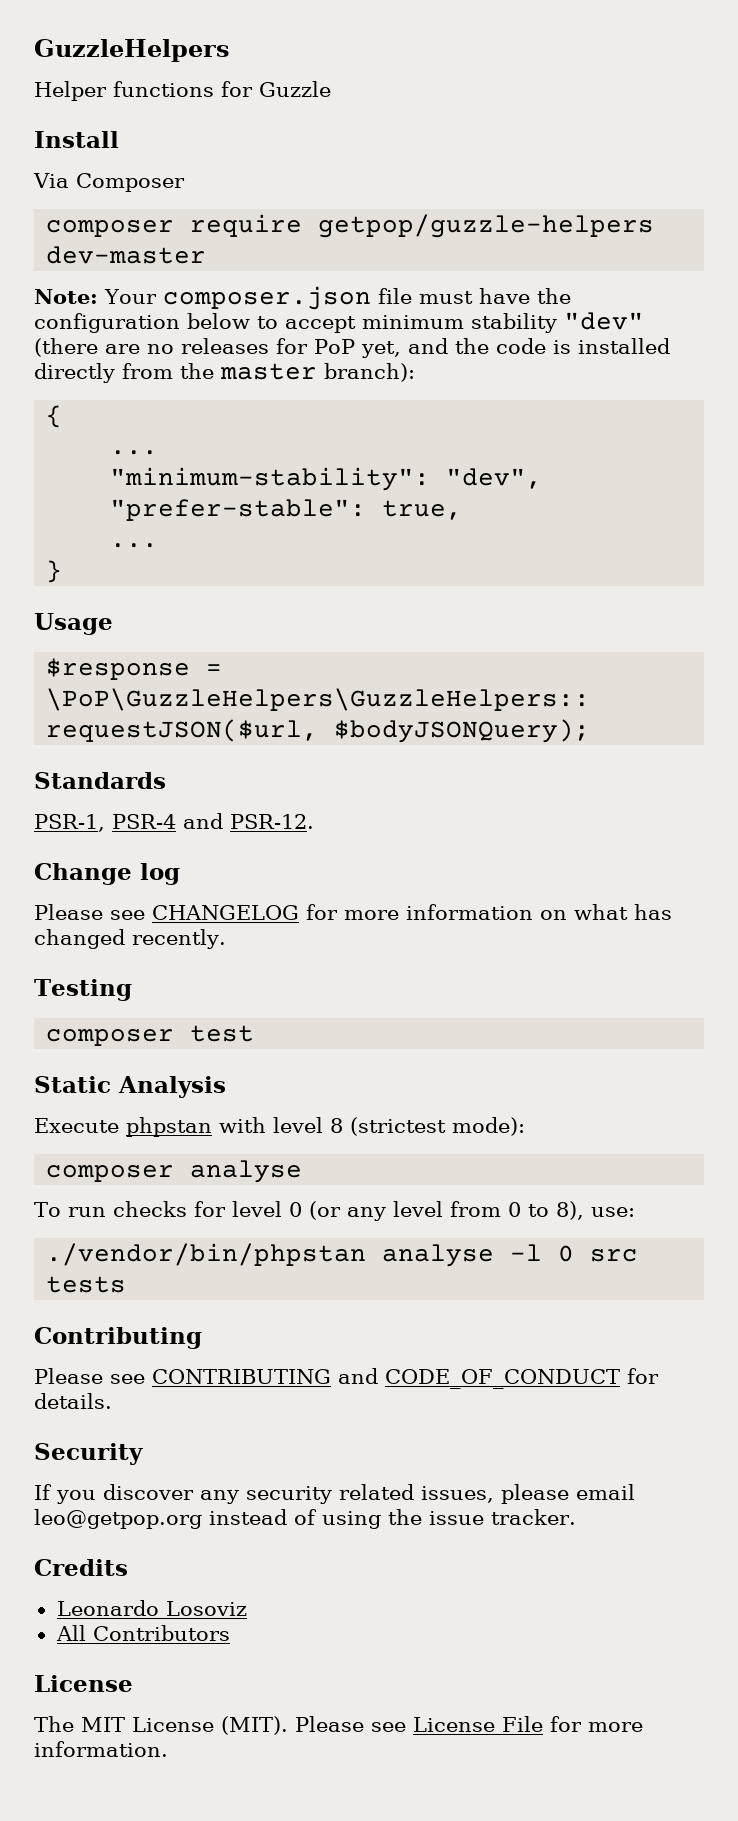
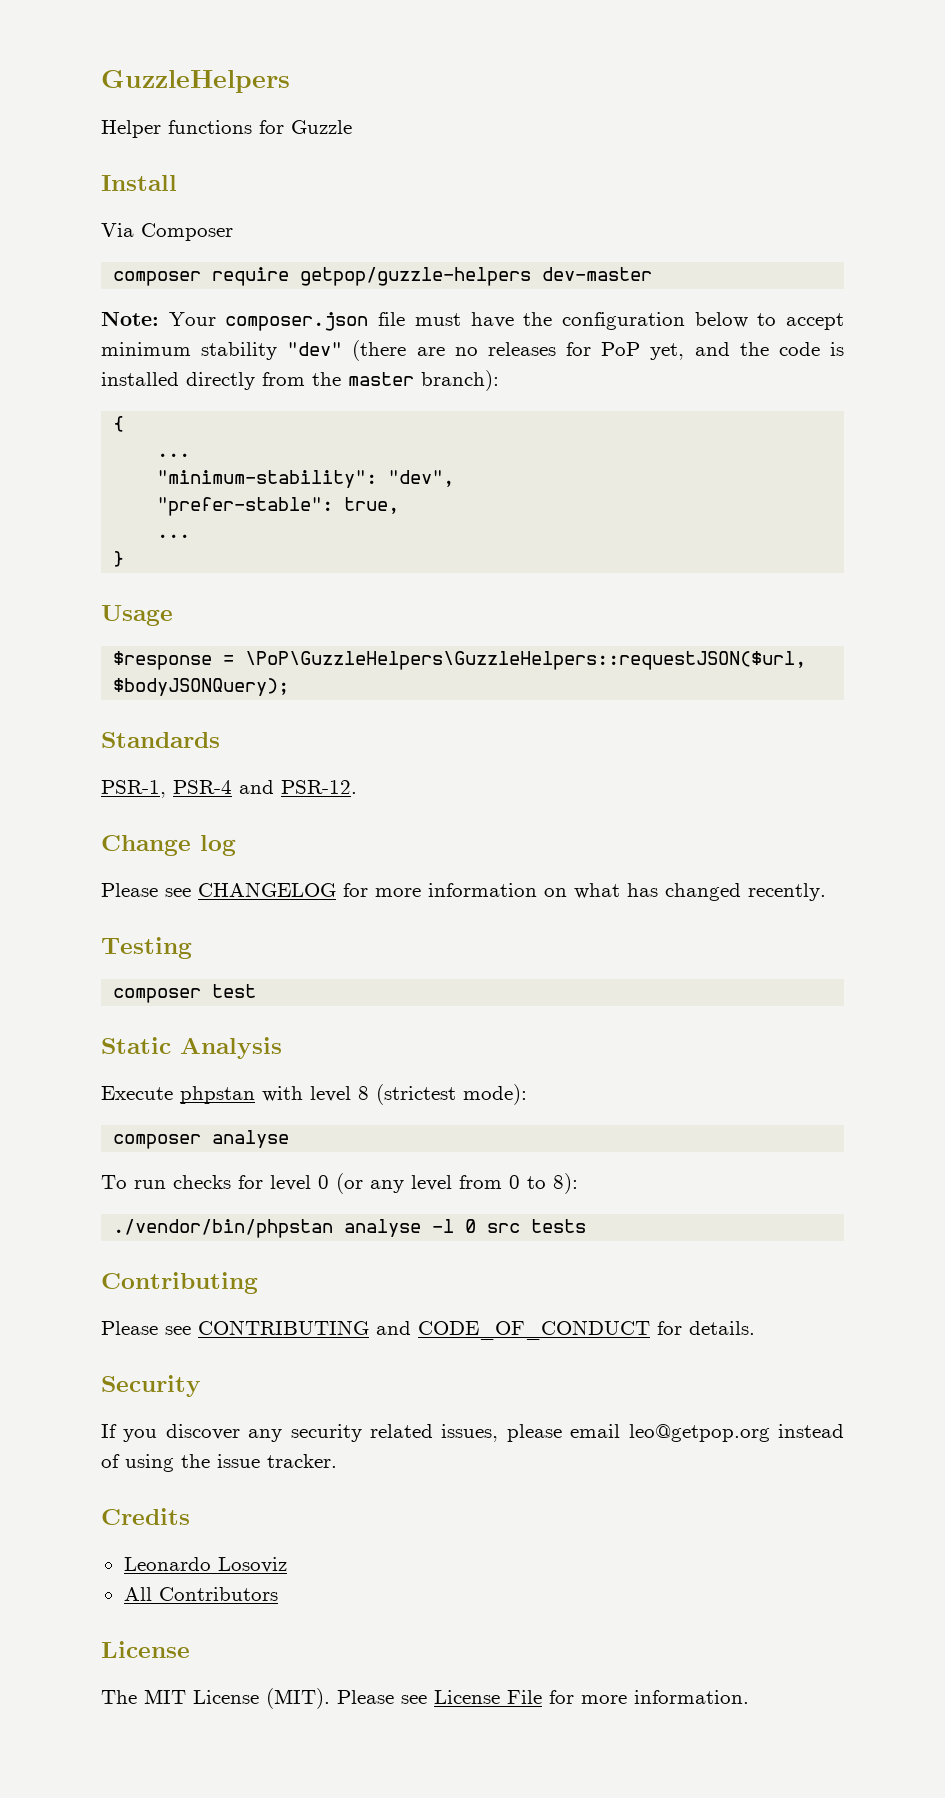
[555,1201,635,1220] 8), use: -> [553,1173,578,1194] 8):

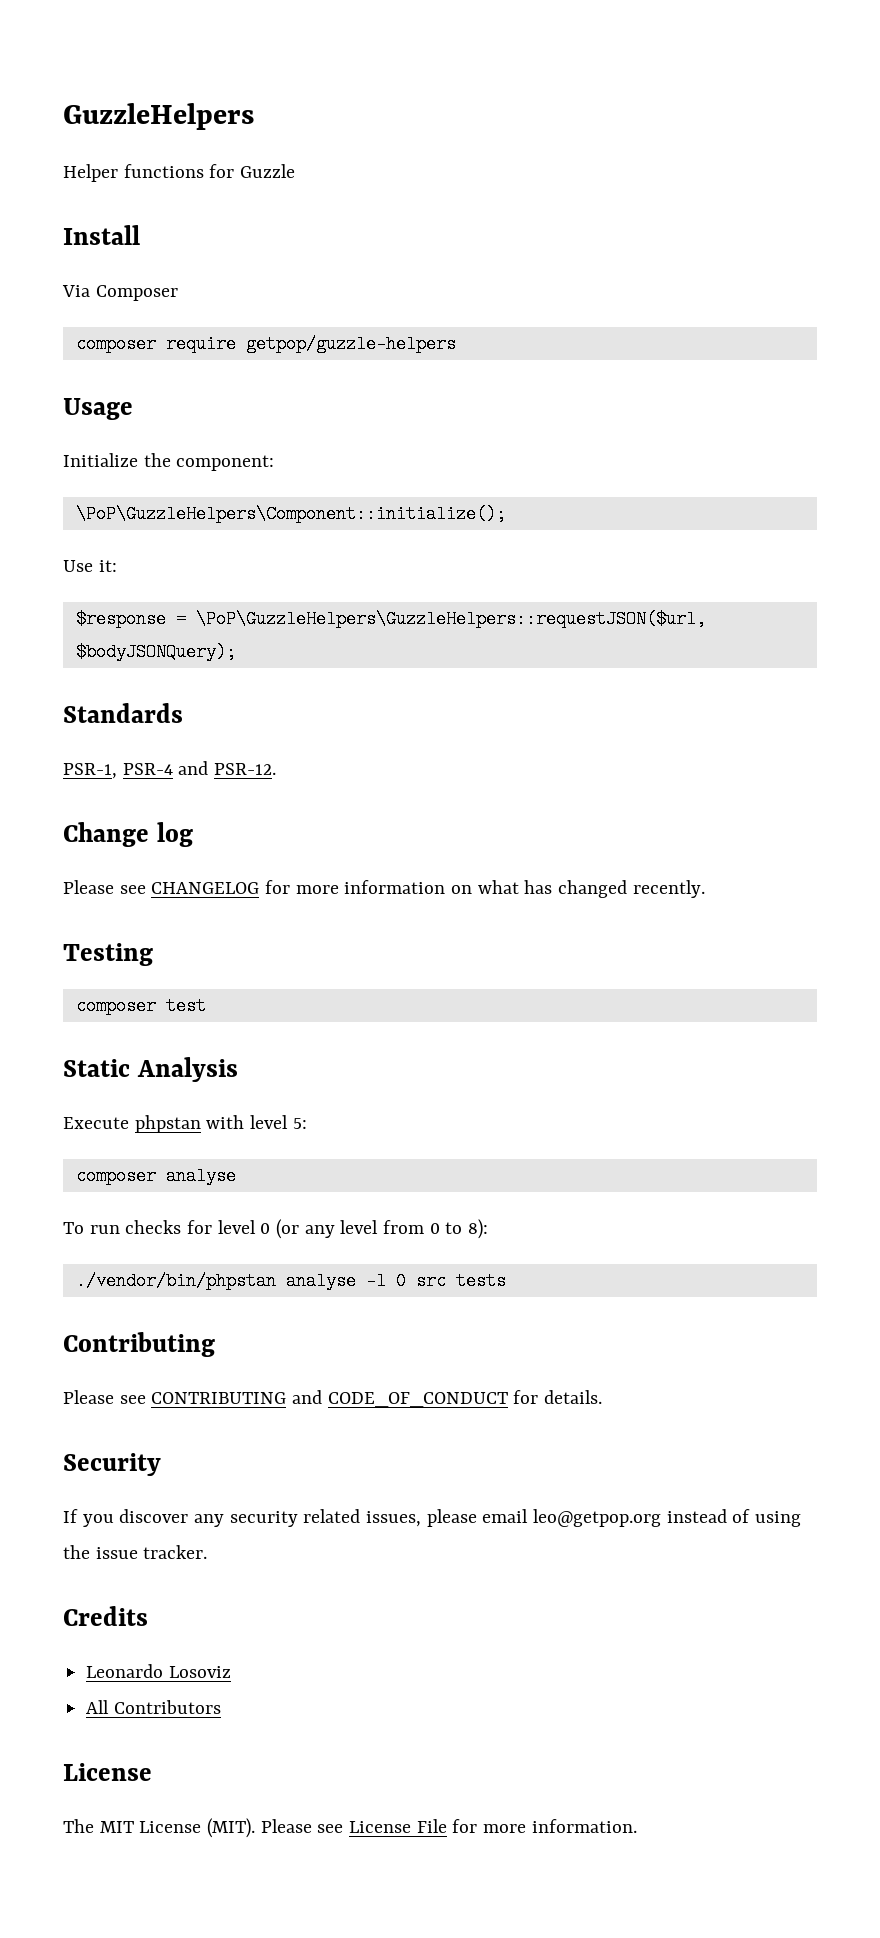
[542,267,653,281] [101,311,844,331] [101,340,844,361] [101,370,499,391] [113,416,125,432] [157,453,191,457] [157,470,455,488] [157,497,400,516] [157,534,191,538] [113,551,125,567] [101,605,173,626] dev-master // Note: Your composer.json file must have the configuration below to accept minimum stability "dev" (there are no releases for PoP yet, and the code is installed directly from the master branch): // { // ... // "minimum-stability": "dev", // "prefer-stable": true, // ... // } // Usage -> [63,398,133,420] [63,453,275,471] [75,505,506,523] [63,560,117,572] // Usage // Initialize the component: // \PoP\GuzzleHelpers\Component::initialize(); // Use it:
[358,1084,527,1105] 8 (strictest mode): -> [292,1118,307,1129] 5:

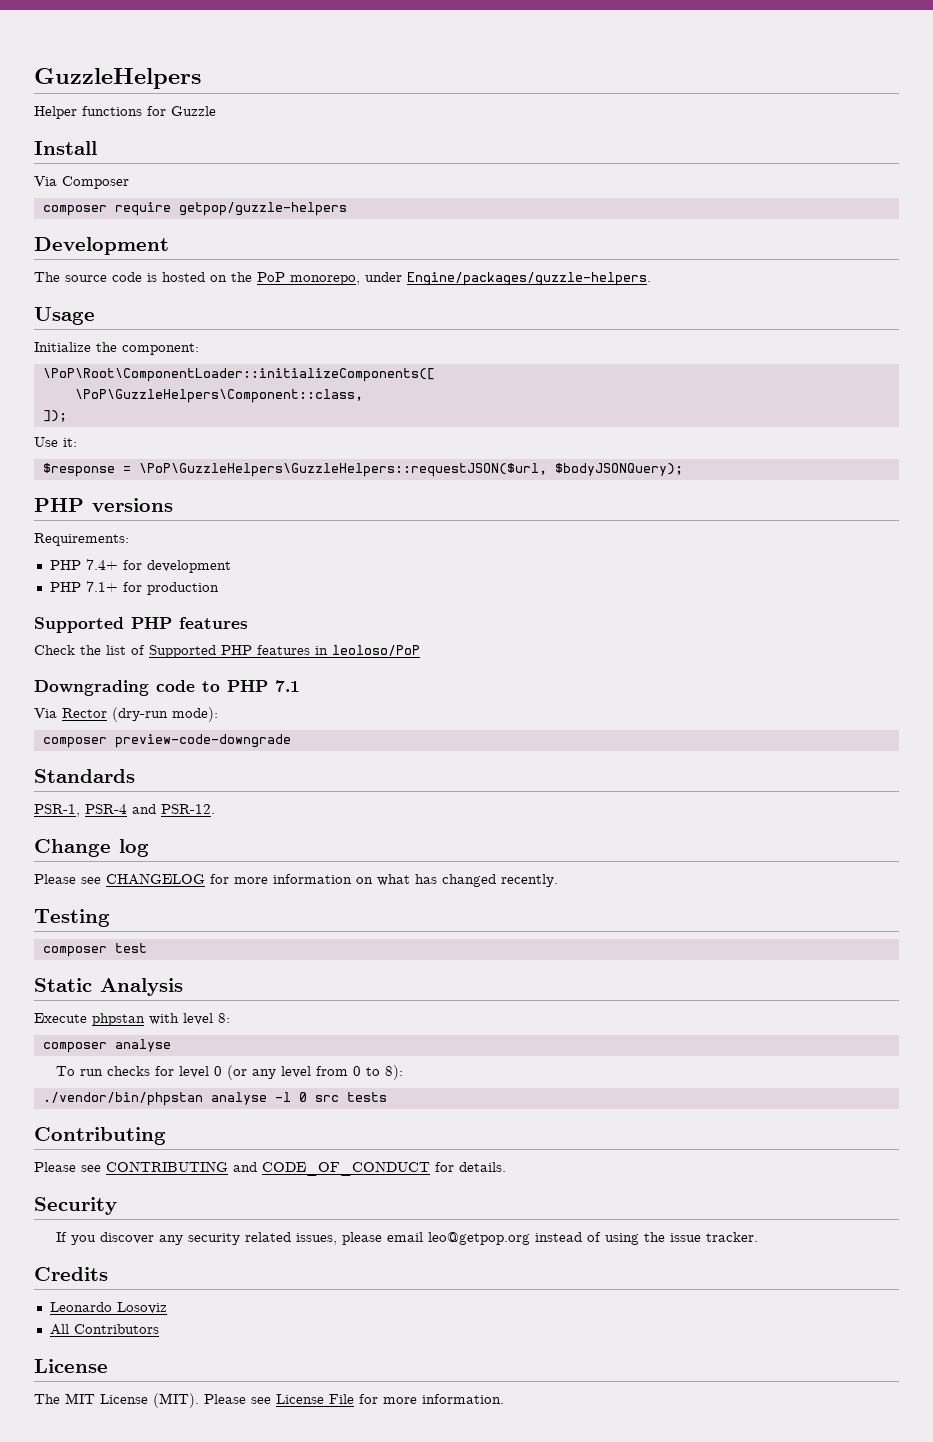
(456, 344) none -> [34,237,169,255] [34,272,651,286] // Development // The source code is hosted on the PoP monorepo, under Engine/packages/guzzle-helpers.
[75,505,506,523] \PoP\GuzzleHelpers\Component::initialize(); -> [42,368,435,382] [74,389,363,403] [42,410,67,422] \PoP\Root\ComponentLoader::initializeComponents([ // \PoP\GuzzleHelpers\Component::class, // ]);
(236, 652) none -> [34,498,173,512] [34,533,129,546] [49,559,231,573] [49,581,219,595] [34,617,248,633] [34,645,420,658] [34,680,300,696] [34,707,218,722] [42,734,291,748] // PHP versions // Requirements: // PHP 7.4+ for development // PHP 7.1+ for production // Supported PHP features // Check the list of Supported PHP features in leoloso/PoP // Downgrading code to PHP 7.1 // Via Rector (dry-run mode): // composer preview-code-downgrade
[292,1118,307,1129] 5: -> [218,1013,230,1023] 8:

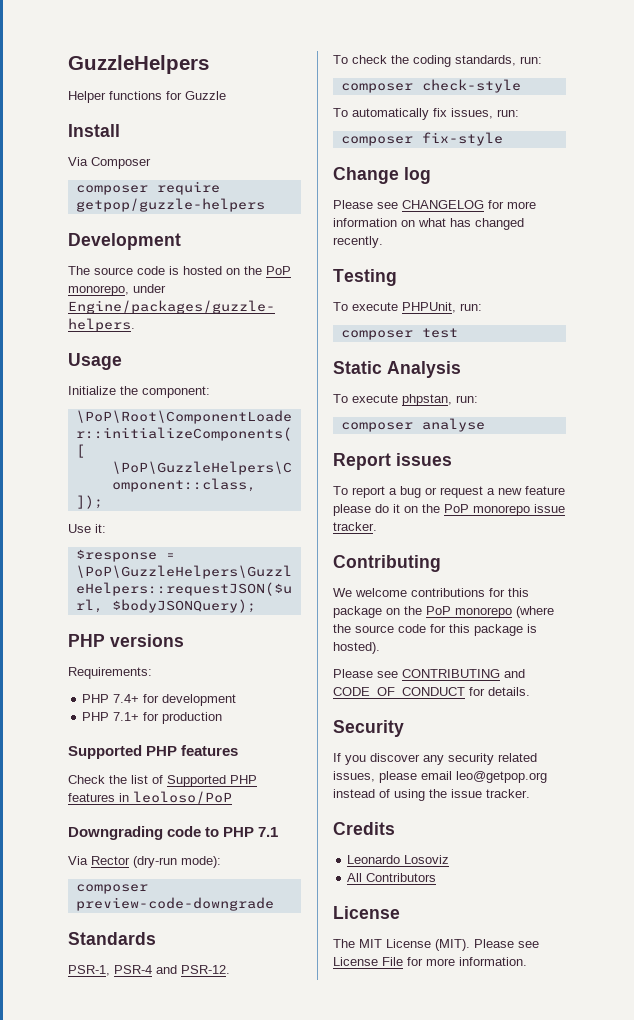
(215, 809) none -> [333,55,542,67] [340,79,521,93] [333,108,519,120] [340,132,503,146] // To check the coding standards, run: // composer check-style // To automatically fix issues, run: // composer fix-style
(110, 918) none -> [333,302,482,313] // To execute PHPUnit, run:
[34,1013,230,1026] Execute phpstan with level 8: -> [333,394,478,406] To execute phpstan, run:
[56,1065,404,1080] [42,1092,387,1106] [34,1127,166,1145] // To run checks for level 0 (or any level from 0 to 8): // ./vendor/bin/phpstan analyse -l 0 src tests // Contributing -> [333,453,452,470] [333,486,565,498] [333,504,565,516] [333,522,377,531] [333,555,441,572] [333,588,529,597] [333,606,554,618] [333,624,537,636] [333,642,380,654] // Report issues // To report a bug or request a new feature please do it on the PoP monorepo issue tracker. // Contributing // We welcome contributions for this package on the PoP monorepo (where the source code for this package is hosted).

